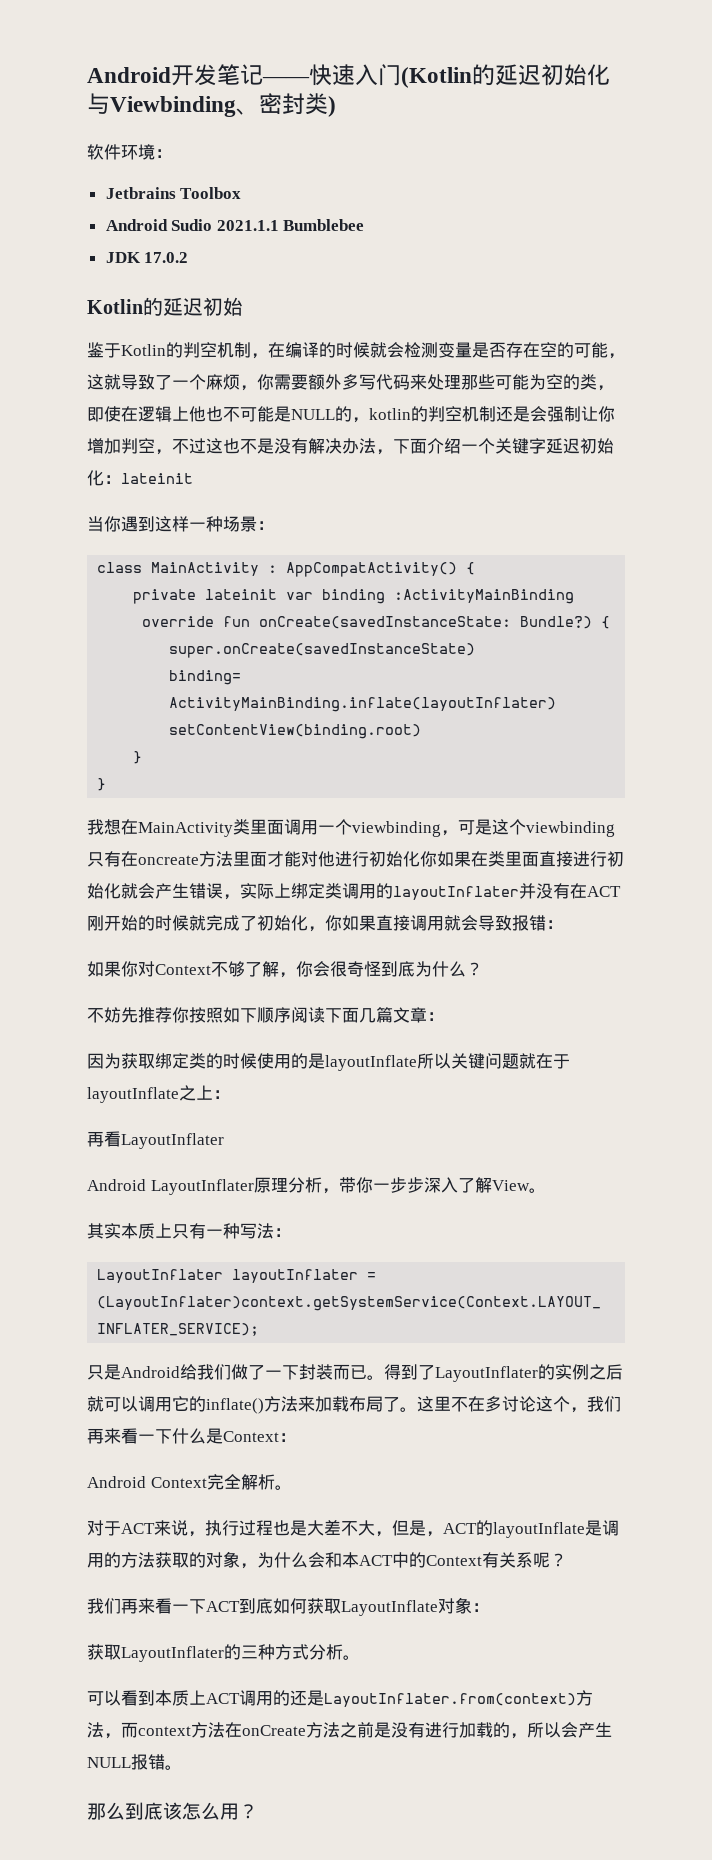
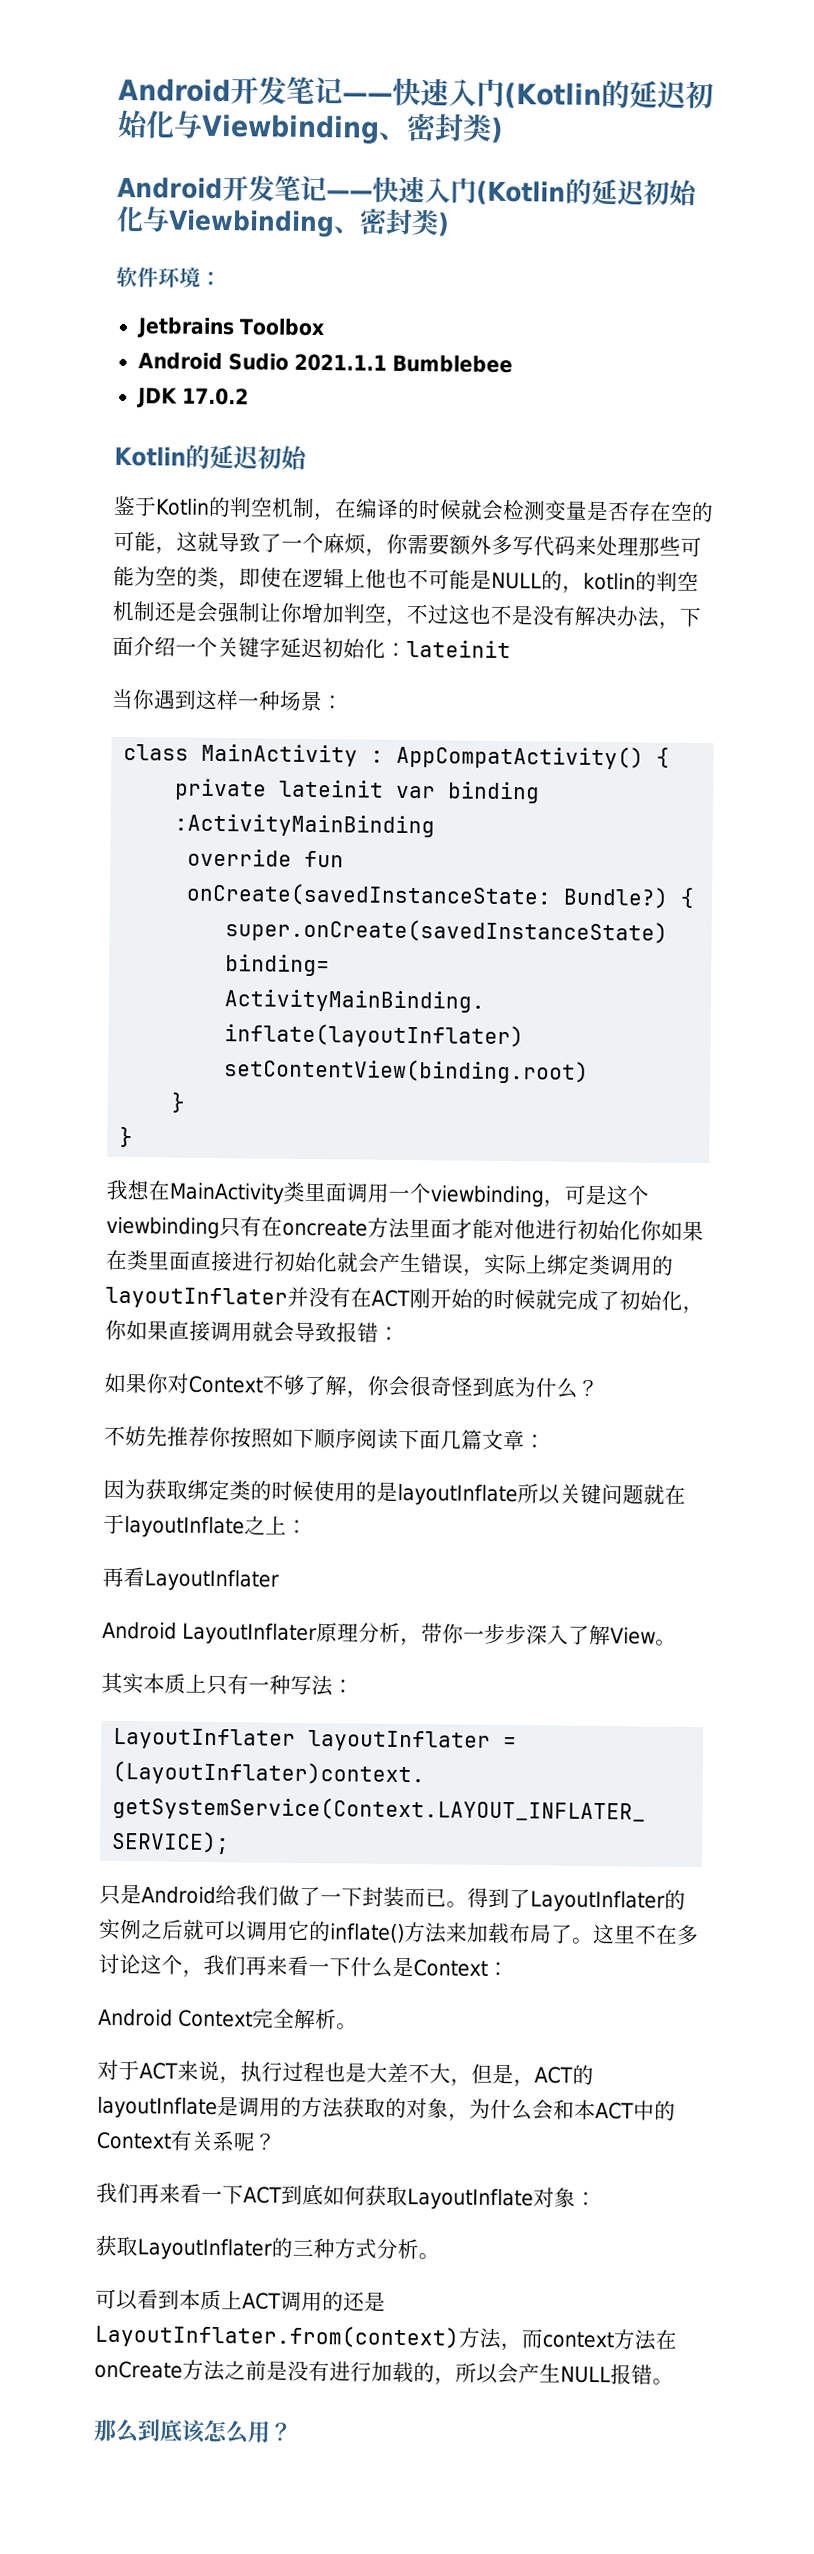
(336, 106) none -> [117,175,698,206] [116,205,450,238] // Android开发笔记——快速入门(Kotlin的延迟初始化与Viewbinding、密封类)

